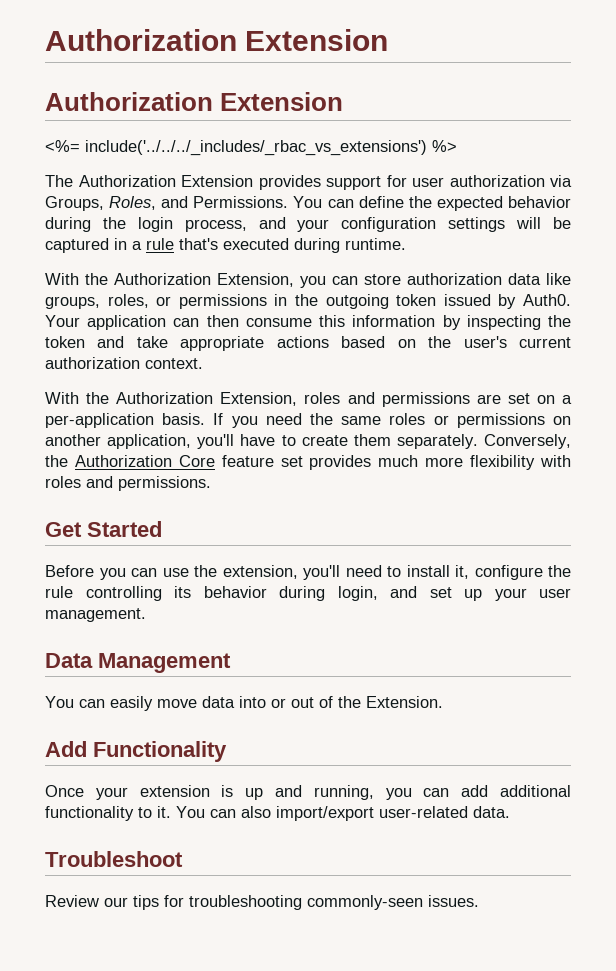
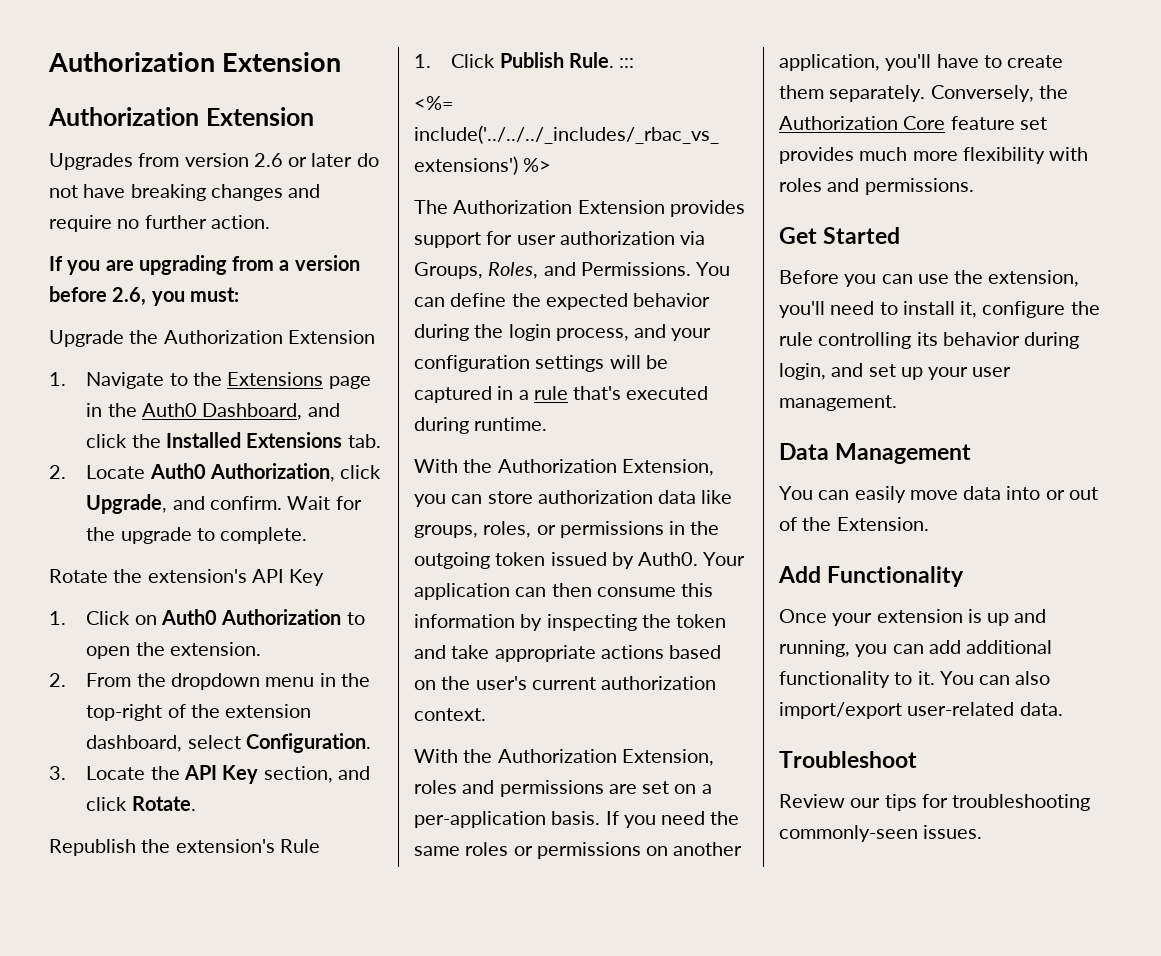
(344, 101) none -> [49,153,379,170] [49,184,321,201] [49,215,270,232] [49,255,360,275] [49,286,239,306] [49,330,375,347] [49,372,371,389] [86,403,340,420] [86,432,381,448] [49,463,382,482] [86,494,362,514] [86,527,308,544] [49,569,325,586] [49,609,365,625] [86,642,262,659] [49,673,370,690] [86,704,312,721] [86,733,372,753] [49,765,370,784] [86,796,196,811] [49,839,320,856] [414,52,635,68] // Upgrades from version 2.6 or later do not have breaking changes and require no further action. // If you are upgrading from a version before 2.6, you must: // Upgrade the Authorization Extension // 1. Navigate to the Extensions page in the Auth0 Dashboard, and click the Installed Extensions tab. // 2. Locate Auth0 Authorization, click Upgrade, and confirm. Wait for the upgrade to complete. // Rotate the extension's API Key // 1. Click on Auth0 Authorization to open the extension. // 2. From the dropdown menu in the top-right of the extension dashboard, select Configuration. // 3. Locate the API Key section, and click Rotate. // Republish the extension's Rule // 1. Click Publish Rule. :::

